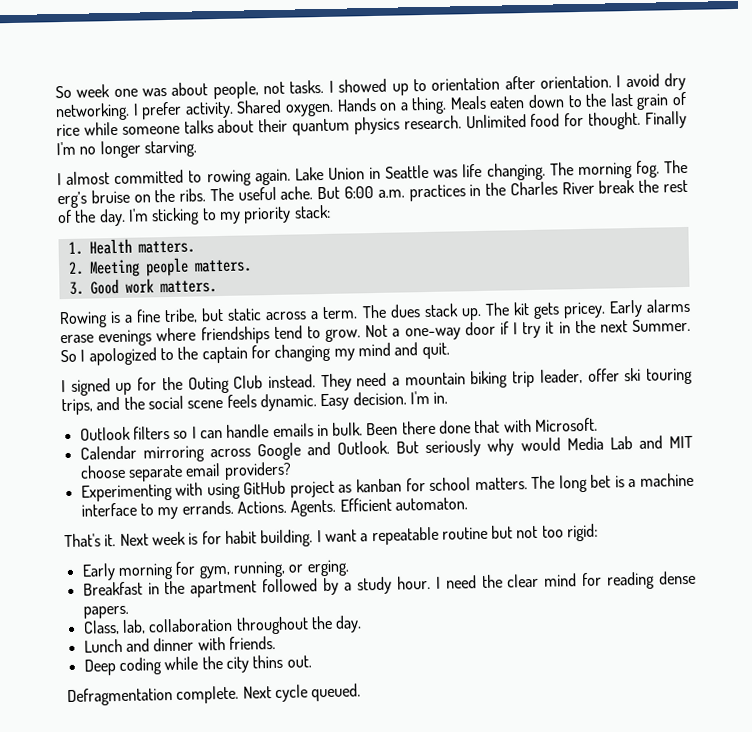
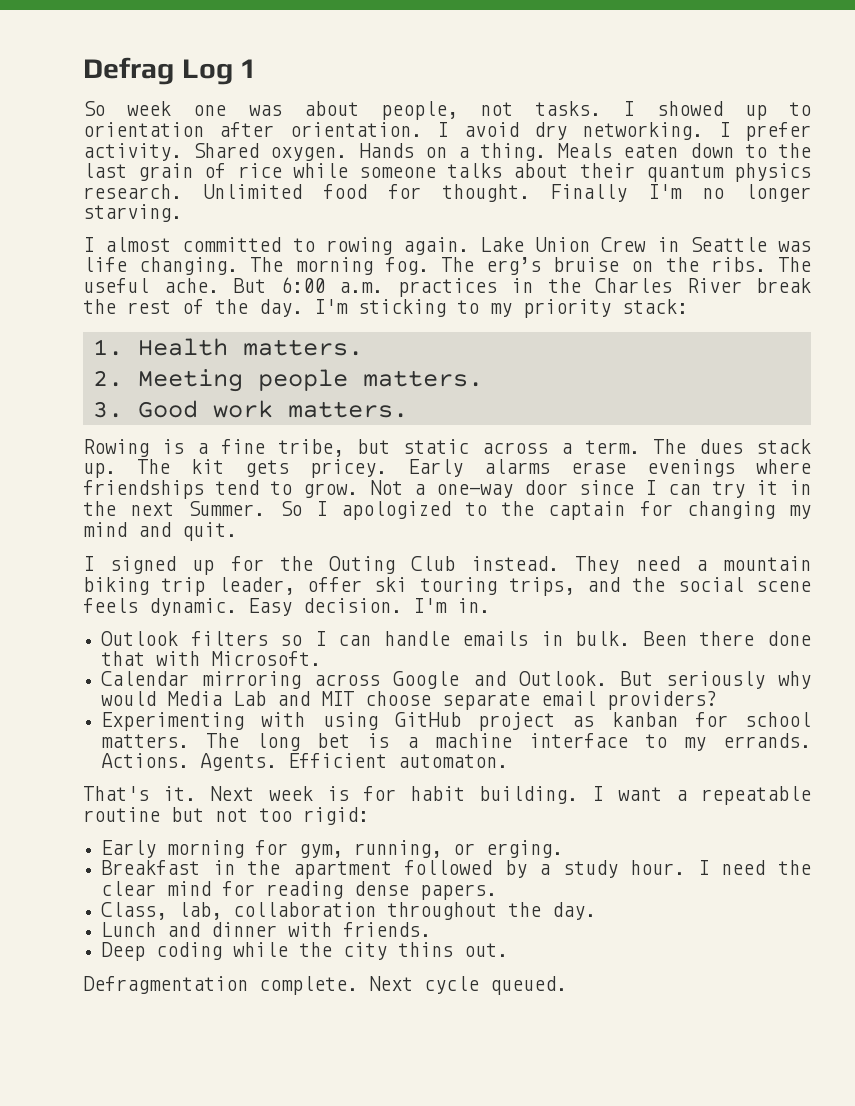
(55, 92) none -> [83,57,258,85] Defrag Log 1 //
(365, 173) none -> [601,237,647,252] Crew
[499,321,519,335] if I -> [579,480,701,495] since I can

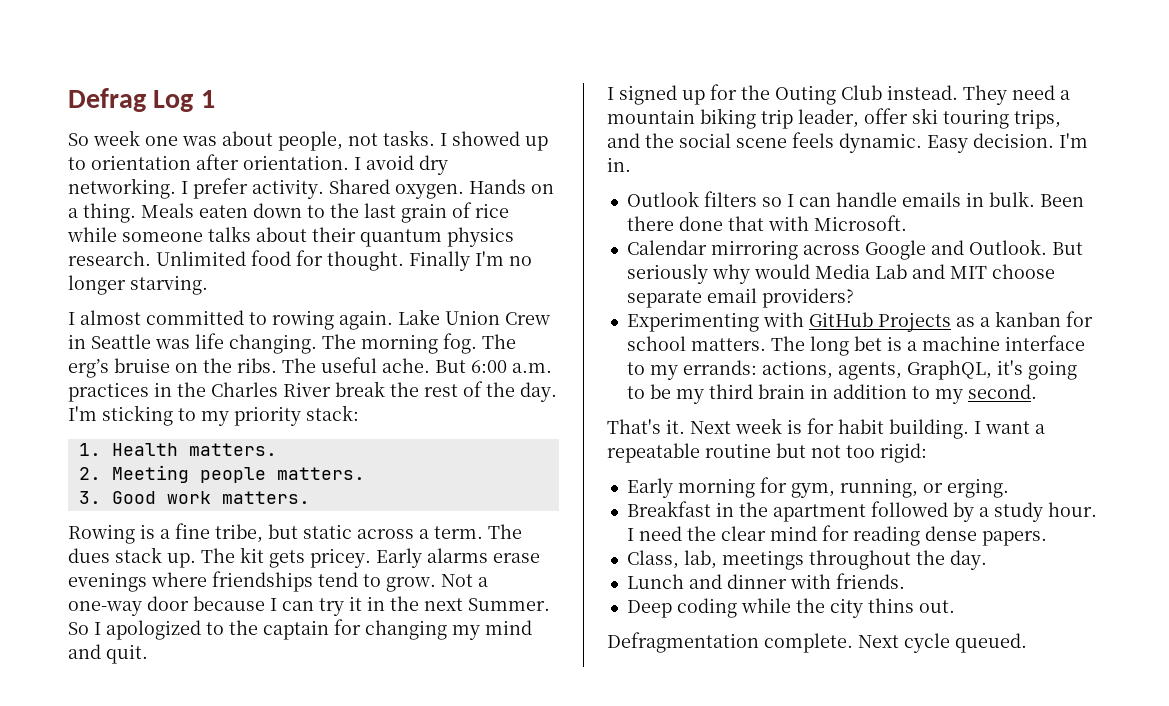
[579,480,635,495] since -> [193,596,265,611] because
[322,712,595,731] using GitHub project as -> [808,312,990,332] GitHub Projects as a
[723,733,811,748] [101,753,509,771] errands. Actions. Agents. Efficient automaton. -> [682,360,1077,380] [626,384,1037,404] errands: actions, agents, GraphQL, it's going to be my third brain in addition to my second.
[233,902,377,917] collaboration -> [721,550,804,570] meetings

